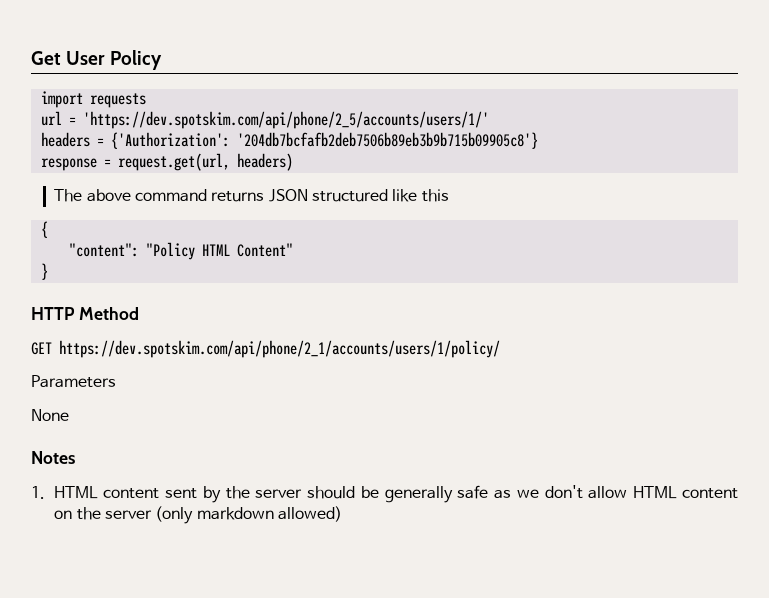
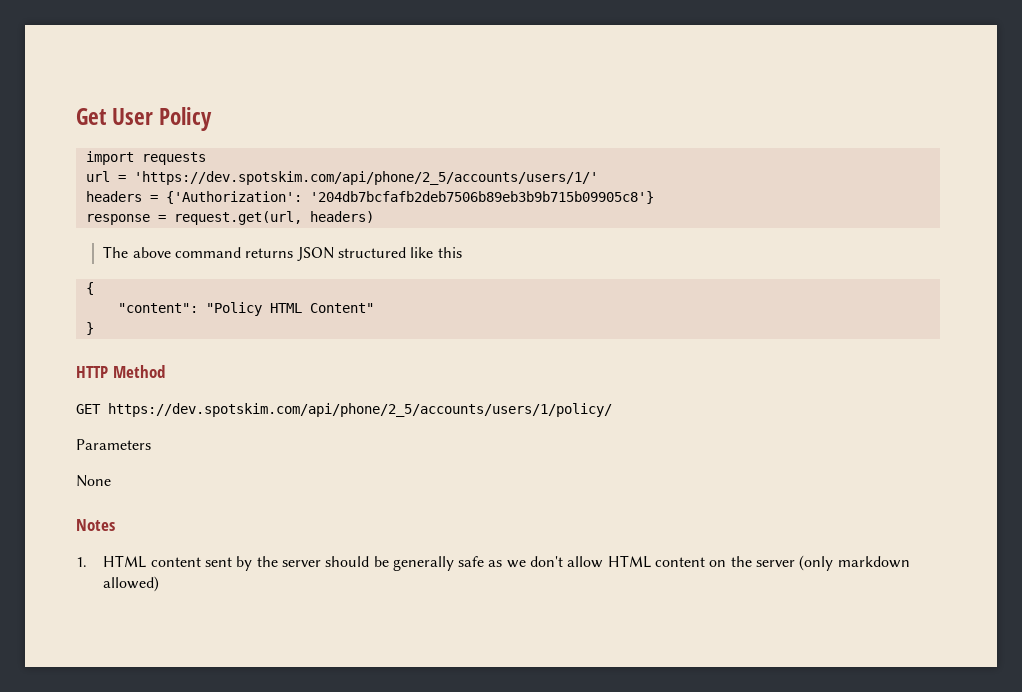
[59,340,500,358] https://dev.spotskim.com/api/phone/2_1/accounts/users/1/policy/ -> [108,403,612,417] https://dev.spotskim.com/api/phone/2_5/accounts/users/1/policy/

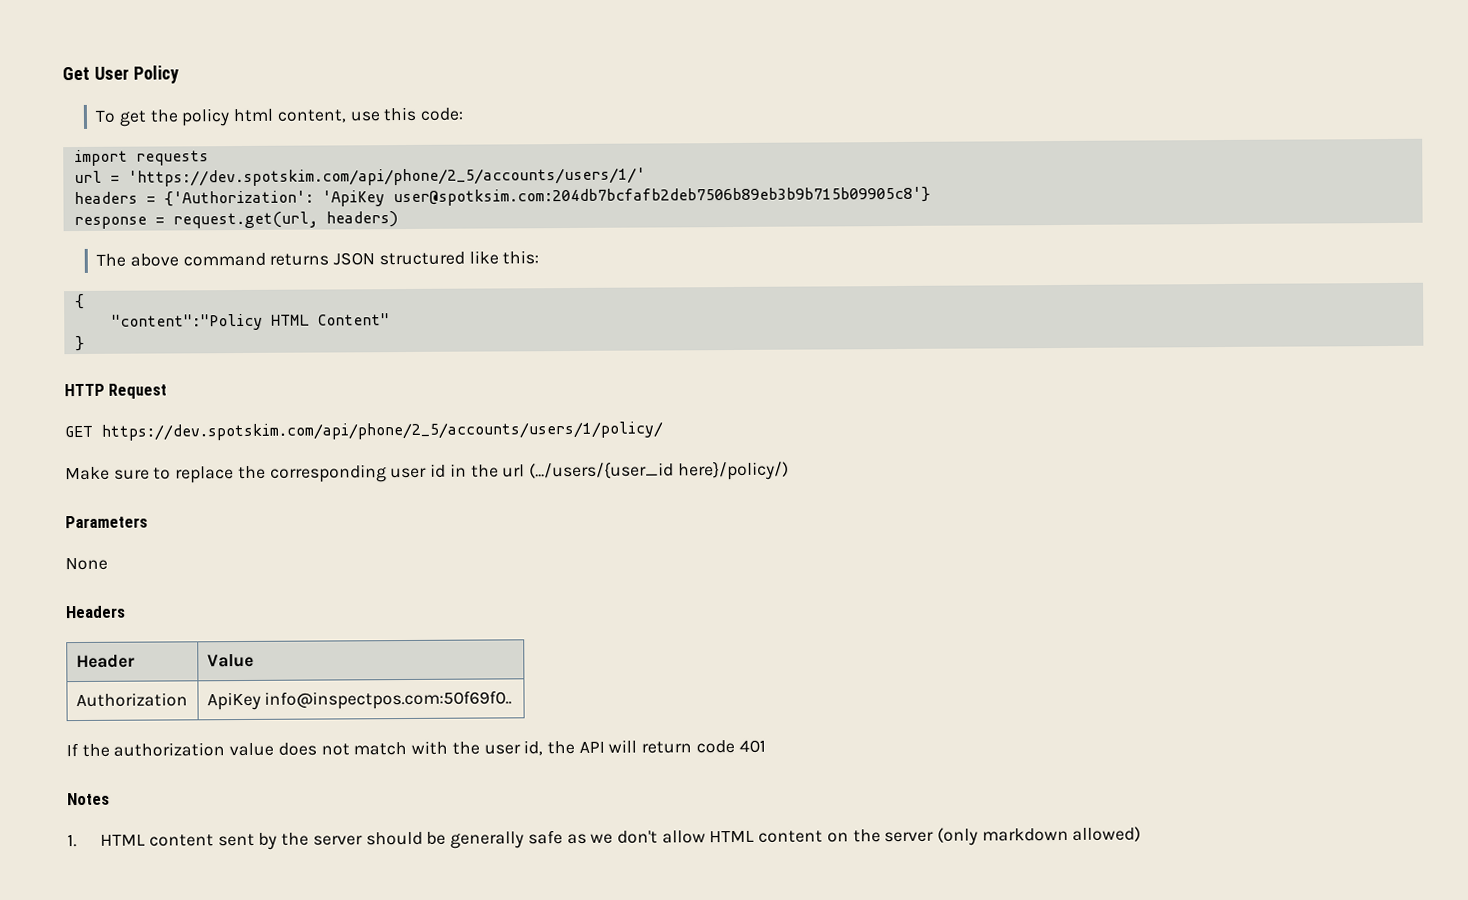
(213, 119) none -> [95,106,464,127] // To get the policy html content, use this code:
[309,191,654,204] '204db7bcfafb2deb7506b89eb3b9b715b09905c8'} -> [321,186,931,207] 'ApiKey user@spotksim.com:204db7bcfafb2deb7506b89eb3b9b715b09905c8'}
[437,247,462,258] this -> [502,250,540,265] this:
[117,302,262,316] "content": "Policy -> [110,313,263,331] "content":"Policy
[112,365,165,378] Method -> [108,383,168,399] Request
[76,439,151,450] [76,475,111,487] Parameters // None -> [65,460,789,484] [65,515,148,529] [65,557,108,571] [65,605,126,619] [75,654,135,669] [206,653,254,668] [75,692,188,708] [206,690,513,711] [66,739,766,757] Make sure to replace the corresponding user id in the url (.../users/{user_id here}/policy/) // Parameters // None // Headers // Header | Value // Authorization | ApiKey info@inspectpos.com:50f69f0.. // If the authorization value does not match with the user id, the API will return code 401

